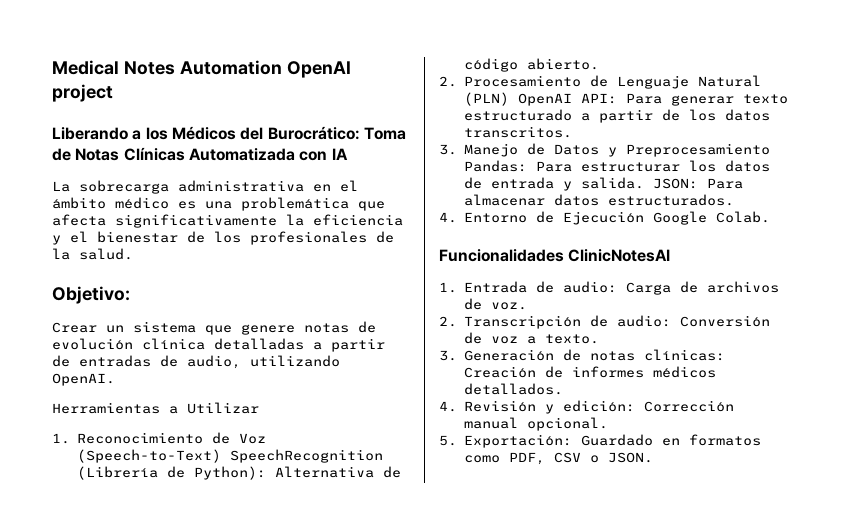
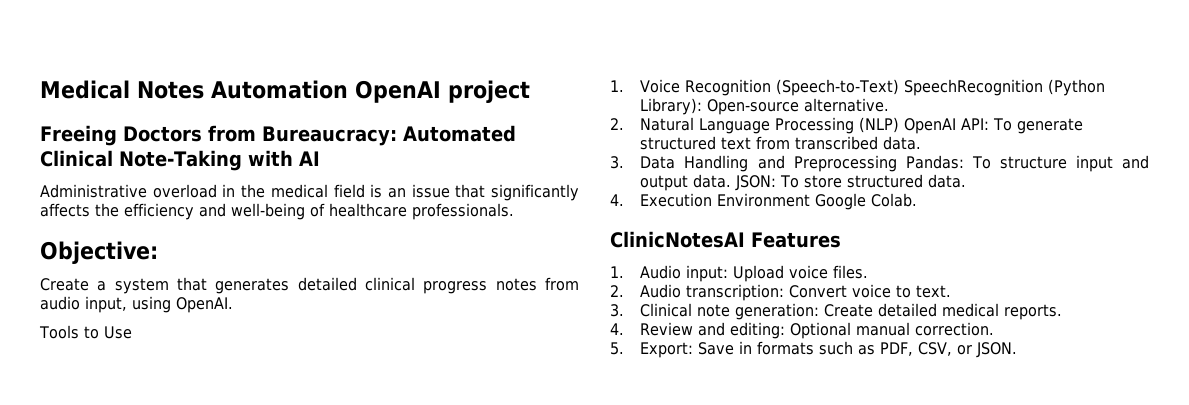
[52,126,406,140] [52,147,348,161] [52,180,358,194] [52,197,385,211] [52,214,403,228] [52,231,394,245] [52,248,133,260] [52,286,130,304] [52,321,376,335] [52,338,385,352] [52,355,340,369] [52,373,115,386] [52,402,259,414] [52,432,266,444] [76,449,383,463] [76,466,401,480] [463,58,599,72] [439,75,761,89] [463,92,788,106] [463,109,770,123] [463,126,572,138] [439,143,770,157] [463,160,770,172] [463,177,743,191] [463,194,734,206] [439,211,644,225] Liberando a los Médicos del Burocrático: Toma de Notas Clínicas Automatizada con IA // La sobrecarga administrativa en el ámbito médico es una problemática que afecta significativamente la eficiencia y el bienestar de los profesionales de la salud. // Objetivo: // Crear un sistema que genere notas de evolución clínica detalladas a partir de entradas de audio, utilizando OpenAI. // Herramientas a Utilizar // 1. Reconocimiento de Voz (Speech-to-Text) SpeechRecognition (Librería de Python): Alternativa de código abierto. // 2. Procesamiento de Lenguaje Natural (PLN) OpenAI API: Para generar texto estructurado a partir de los datos transcritos. // 3. Manejo de Datos y Preprocesamiento Pandas: Para estructurar los datos de entrada y salida. JSON: Para almacenar datos estructurados. // 4. Entorno de Ejecución -> [40,125,516,146] [40,150,320,171] [40,184,579,201] [40,203,514,220] [40,241,158,264] [40,277,579,294] [40,296,233,313] [39,325,132,339] [610,79,1106,96] [640,98,890,115] [610,117,1084,134] [640,136,922,150] [610,155,1149,172] [640,174,967,191] [610,193,811,207] Freeing Doctors from Bureaucracy: Automated Clinical Note-Taking with AI // Administrative overload in the medical field is an issue that significantly affects the efficiency and well-being of healthcare professionals. // Objective: // Create a system that generates detailed clinical progress notes from audio input, using OpenAI. // Tools to Use // 1. Voice Recognition (Speech-to-Text) SpeechRecognition (Python Library): Open-source alternative. // 2. Natural Language Processing (NLP) OpenAI API: To generate structured text from transcribed data. // 3. Data Handling and Preprocessing Pandas: To structure input and output data. JSON: To store structured data. // 4. Execution Environment
[439,249,564,262] Funcionalidades -> (918, 200) none
[439,281,779,295] [463,298,527,310] [439,315,770,329] [463,332,599,344] [439,349,725,361] [463,366,716,378] [463,383,563,395] [439,400,734,414] [463,417,608,431] [439,434,761,448] [463,452,599,465] // 1. Entrada de audio: Carga de archivos de voz. // 2. Transcripción de audio: Conversión de voz a texto. // 3. Generación de notas clínicas: Creación de informes médicos detallados. // 4. Revisión y edición: Corrección manual opcional. // 5. Exportación: Guardado en formatos como PDF, CSV o -> [751,232,841,248] [610,265,869,282] [610,284,952,301] [610,303,1063,320] [610,322,995,339] [610,341,973,358] Features // 1. Audio input: Upload voice files. // 2. Audio transcription: Convert voice to text. // 3. Clinical note generation: Create detailed medical reports. // 4. Review and editing: Optional manual correction. // 5. Export: Save in formats such as PDF, CSV, or

